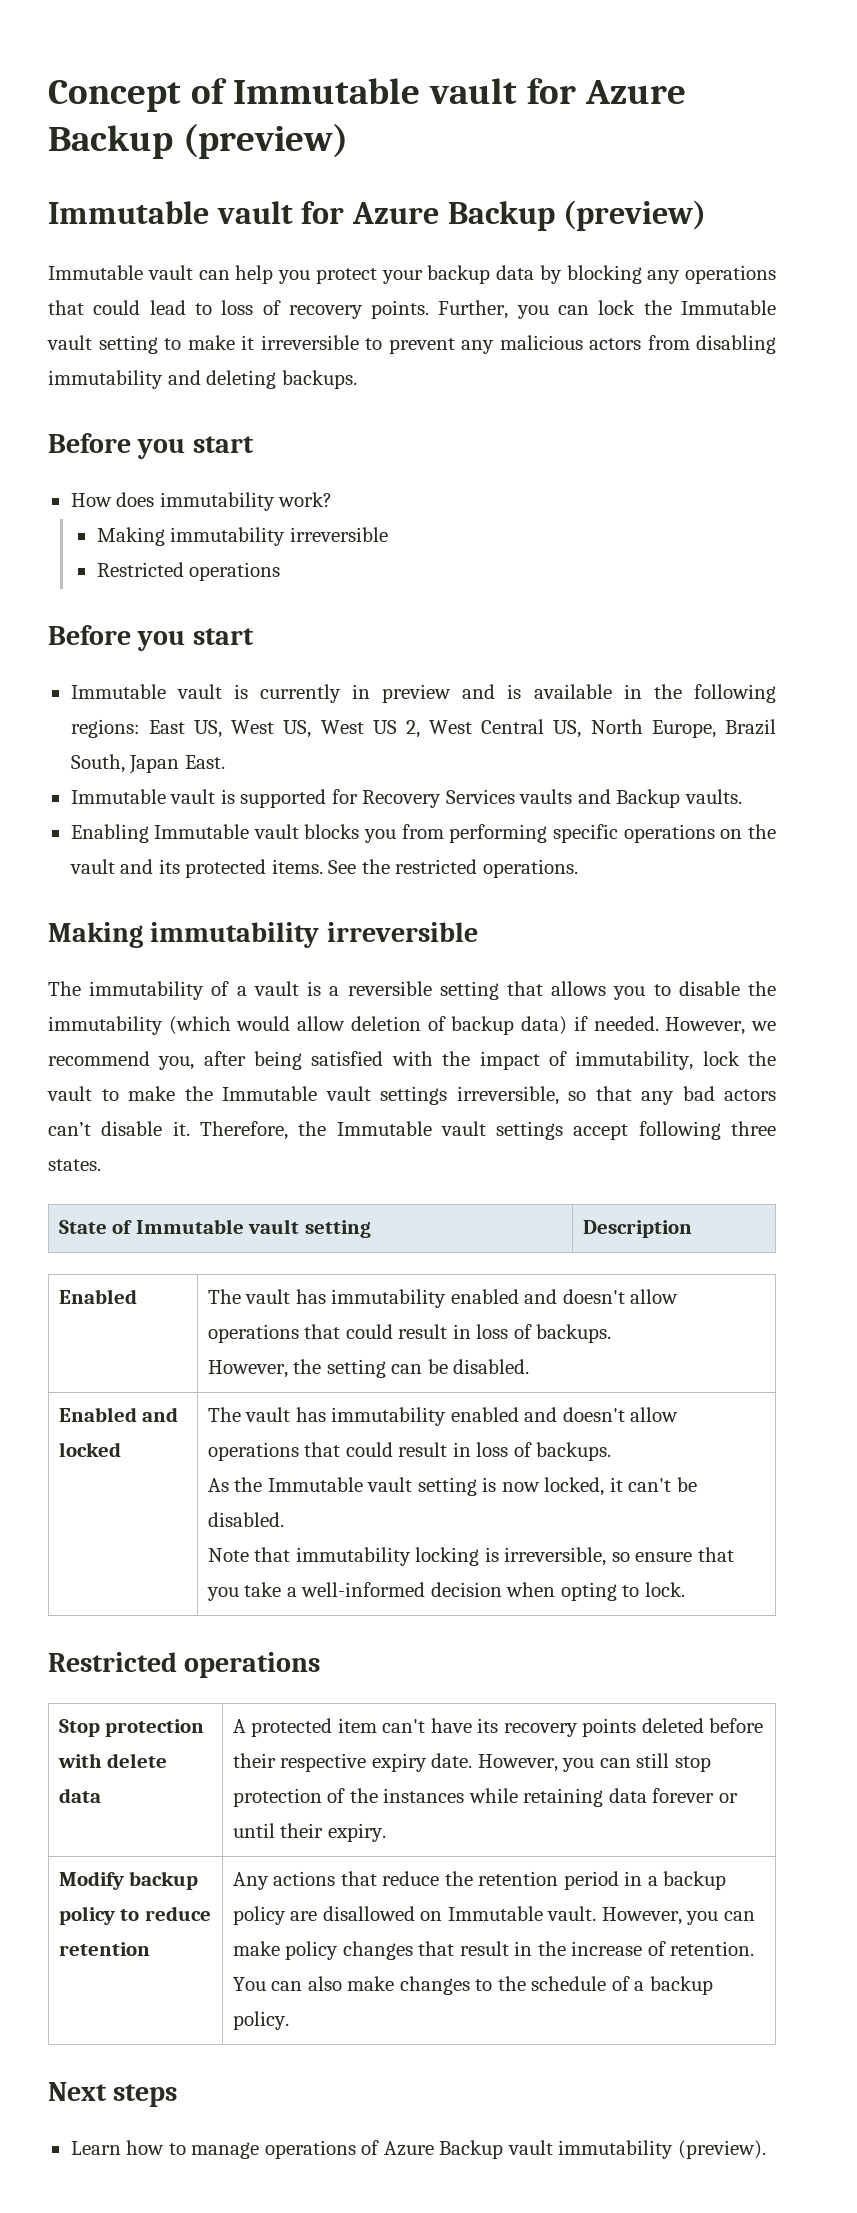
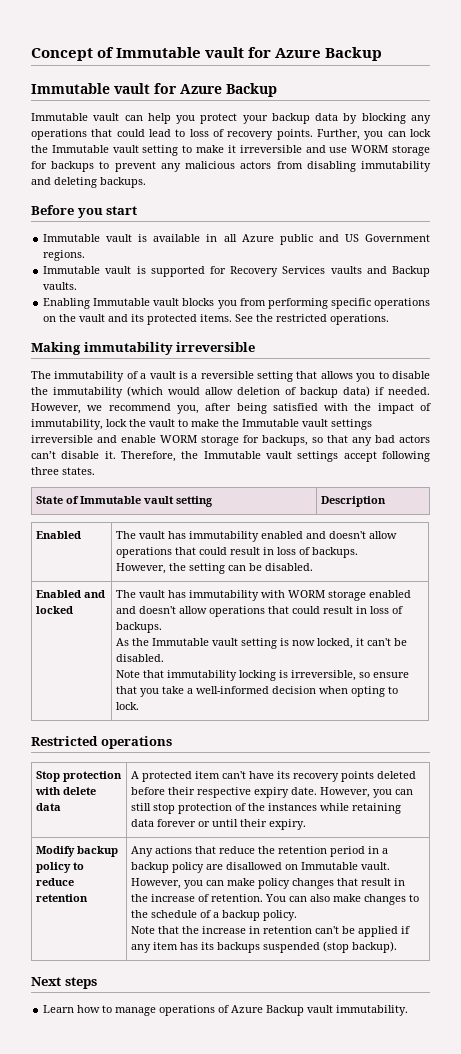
[182,123,348,159] [48,200,707,231] (preview) // Immutable vault for Azure Backup (preview) -> [31,83,277,97] // Immutable vault for Azure Backup
(359, 342) none -> [305,145,430,156] [31,161,95,172] and use WORM storage for backups
[70,492,333,511] [96,527,388,546] [96,562,281,581] [48,625,254,651] [70,684,776,703] [70,719,776,738] [70,754,225,774] How does immutability work? // Making immutability irreversible // Restricted operations // Before you start // Immutable vault is currently in preview and is available in the following regions: East US, West US, West US 2, West Central US, North Europe, Brazil South, Japan East. -> [43,234,430,245] [43,250,86,261] Immutable vault is available in all Azure public and US Government regions.
[456,1086,559,1105] irreversible, -> [31,435,308,446] irreversible and enable WORM storage for backups,
(447, 1416) none -> [261,590,367,601] with WORM storage
(289, 2020) none -> [131,926,411,937] [131,941,398,953] // Note that the increase in retention can't be applied if any item has its backups suspended (stop backup).
[558,2140,766,2159] immutability (preview). -> [336,1005,409,1016] immutability.

